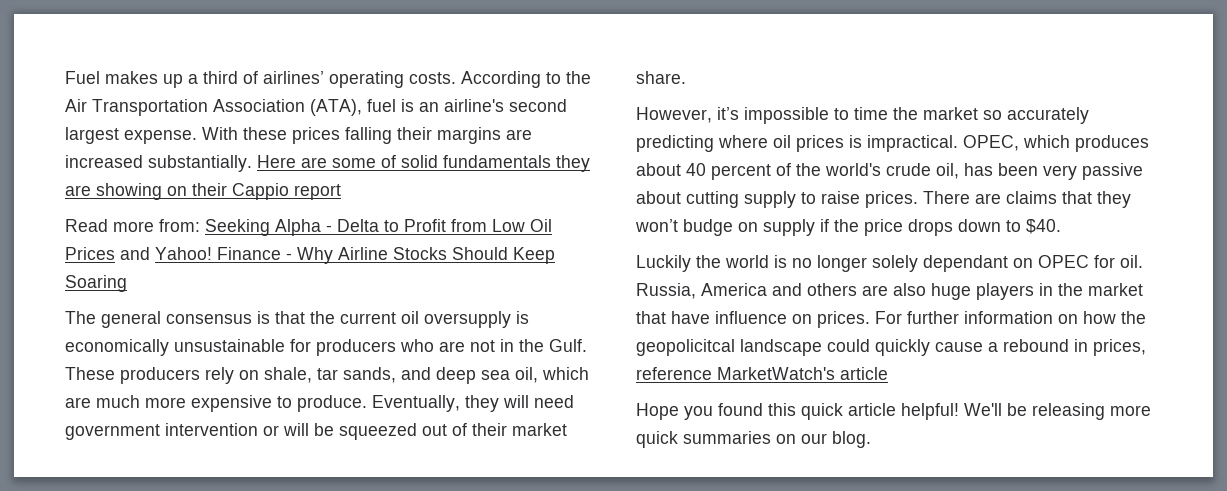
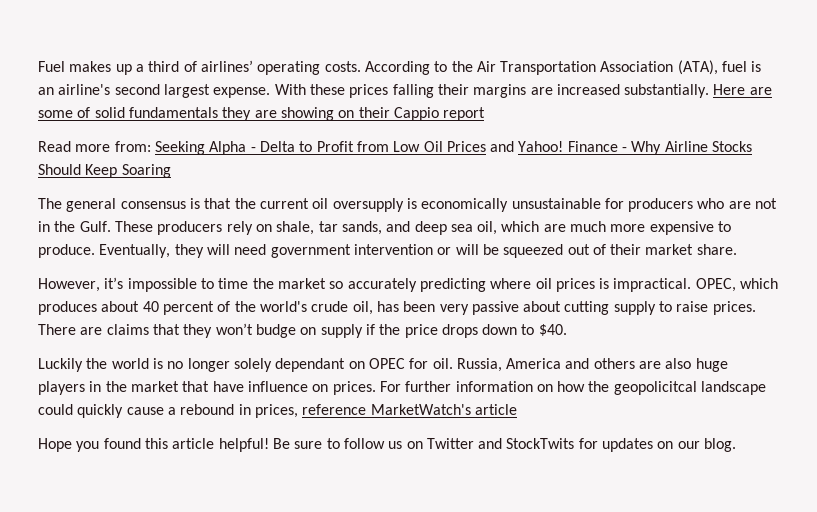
[801,403,843,420] quick -> (168, 443) none
[964,403,1151,420] [636,431,771,448] We'll be releasing more quick summaries -> [272,438,654,452] Be sure to follow us on Twitter and StockTwits for updates

